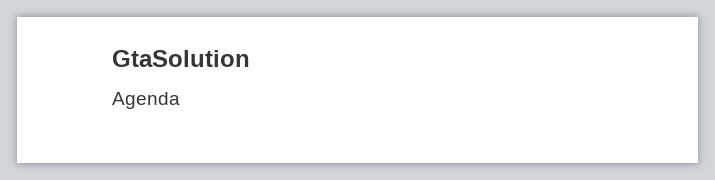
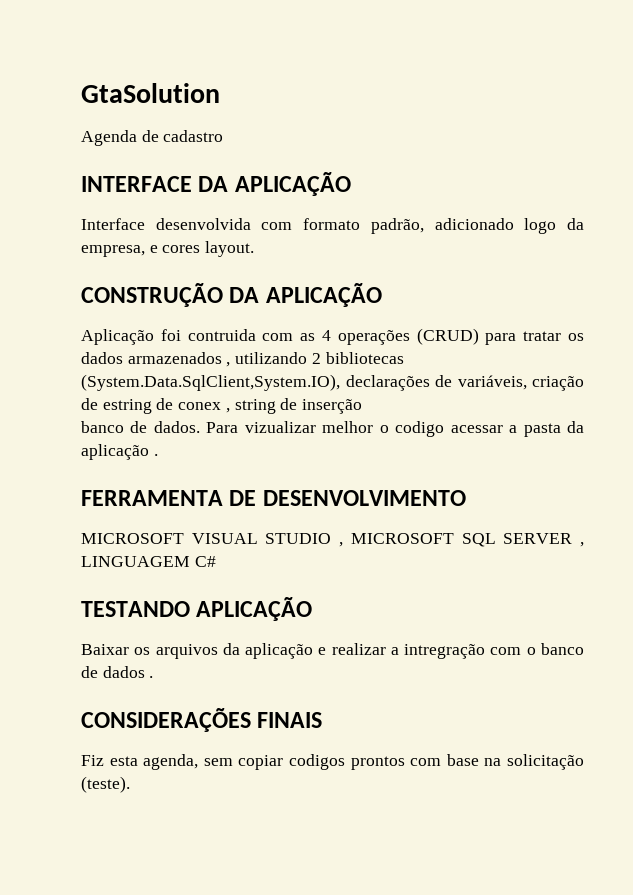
(180, 100) none -> [141,130,224,142] [81,172,351,196] [81,218,584,234] [81,241,255,257] [81,283,382,307] [81,328,584,345] [81,352,404,367] [81,374,584,391] [81,398,363,414] [81,421,584,437] [81,444,158,460] [81,490,466,506] [81,533,584,547] [81,556,216,567] [81,597,313,621] [81,643,584,659] [81,666,154,678] [81,708,323,732] [81,754,585,770] [81,776,130,793] de cadastro // INTERFACE DA APLICAÇÃO // Interface desenvolvida com formato padrão, adicionado logo da empresa, e cores layout. // CONSTRUÇÃO DA APLICAÇÃO // Aplicação foi contruida com as 4 operações (CRUD) para tratar os dados armazenados , utilizando 2 bibliotecas (System.Data.SqlClient,System.IO), declarações de variáveis, criação de estring de conex , string de inserção // banco de dados. Para vizualizar melhor o codigo acessar a pasta da aplicação . // FERRAMENTA DE DESENVOLVIMENTO // MICROSOFT VISUAL STUDIO , MICROSOFT SQL SERVER , LINGUAGEM C# // TESTANDO APLICAÇÃO // Baixar os arquivos da aplicação e realizar a intregração com o banco de dados . // CONSIDERAÇÕES FINAIS // Fiz esta agenda, sem copiar codigos prontos com base na solicitação (teste).

